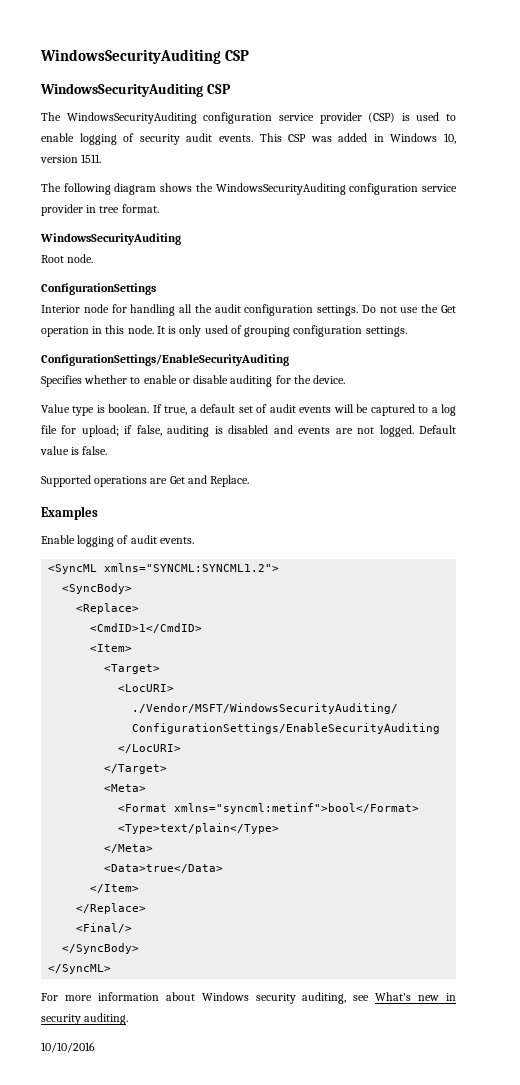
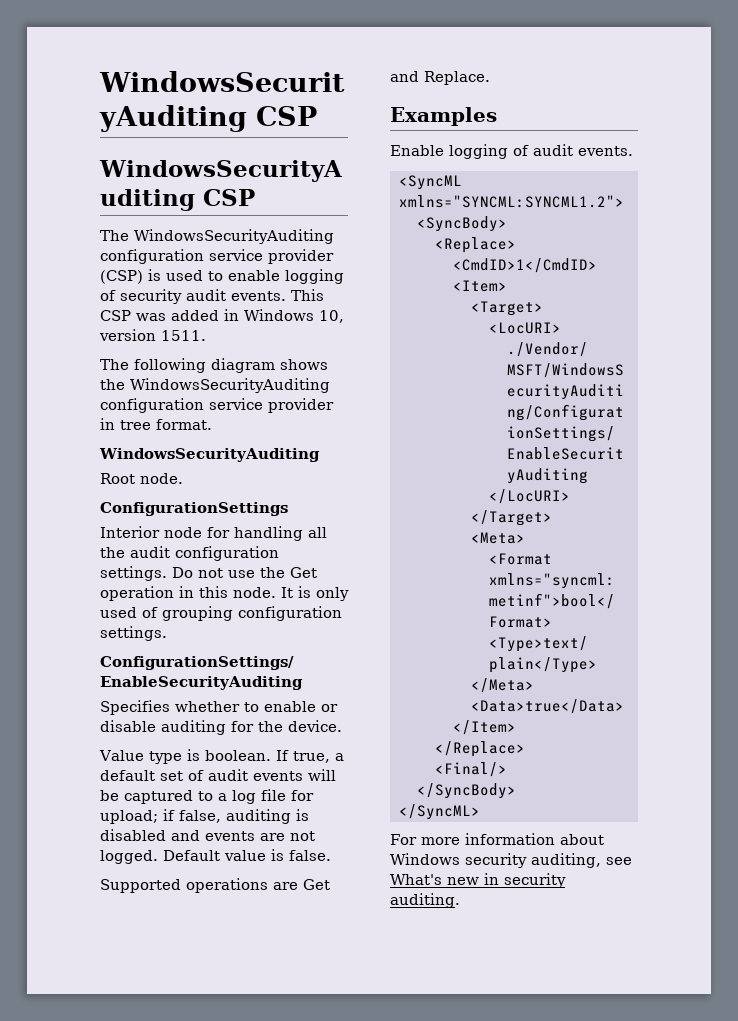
[41,1042,95,1053] // 10/10/2016 -> (460, 900) none

